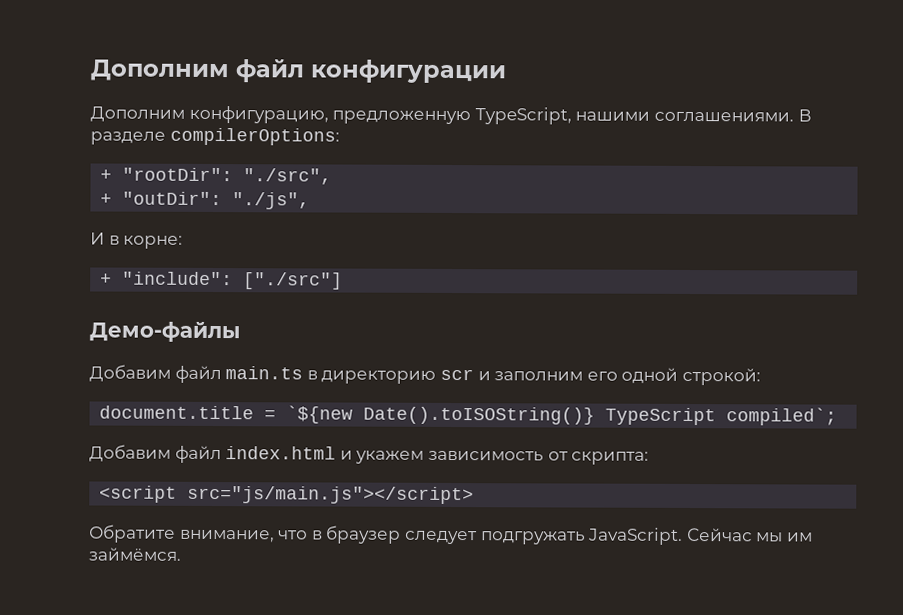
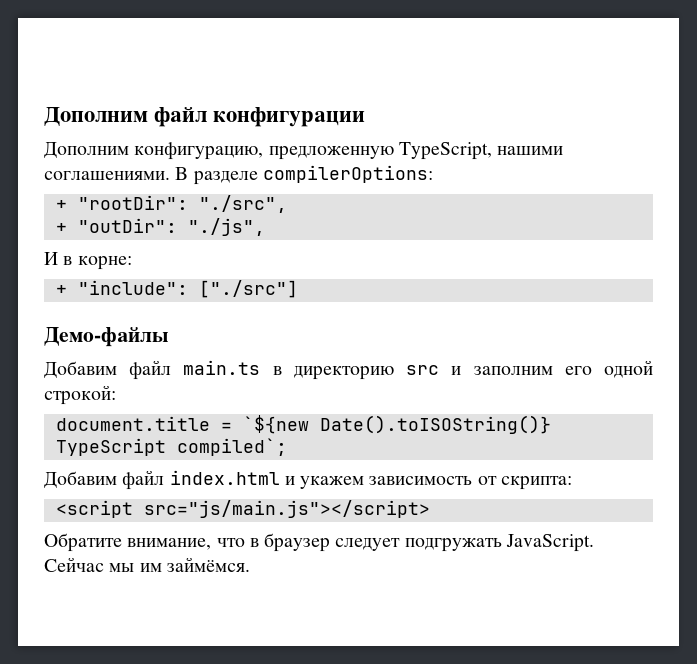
[439,368,474,381] scr -> [406,365,440,375] src

